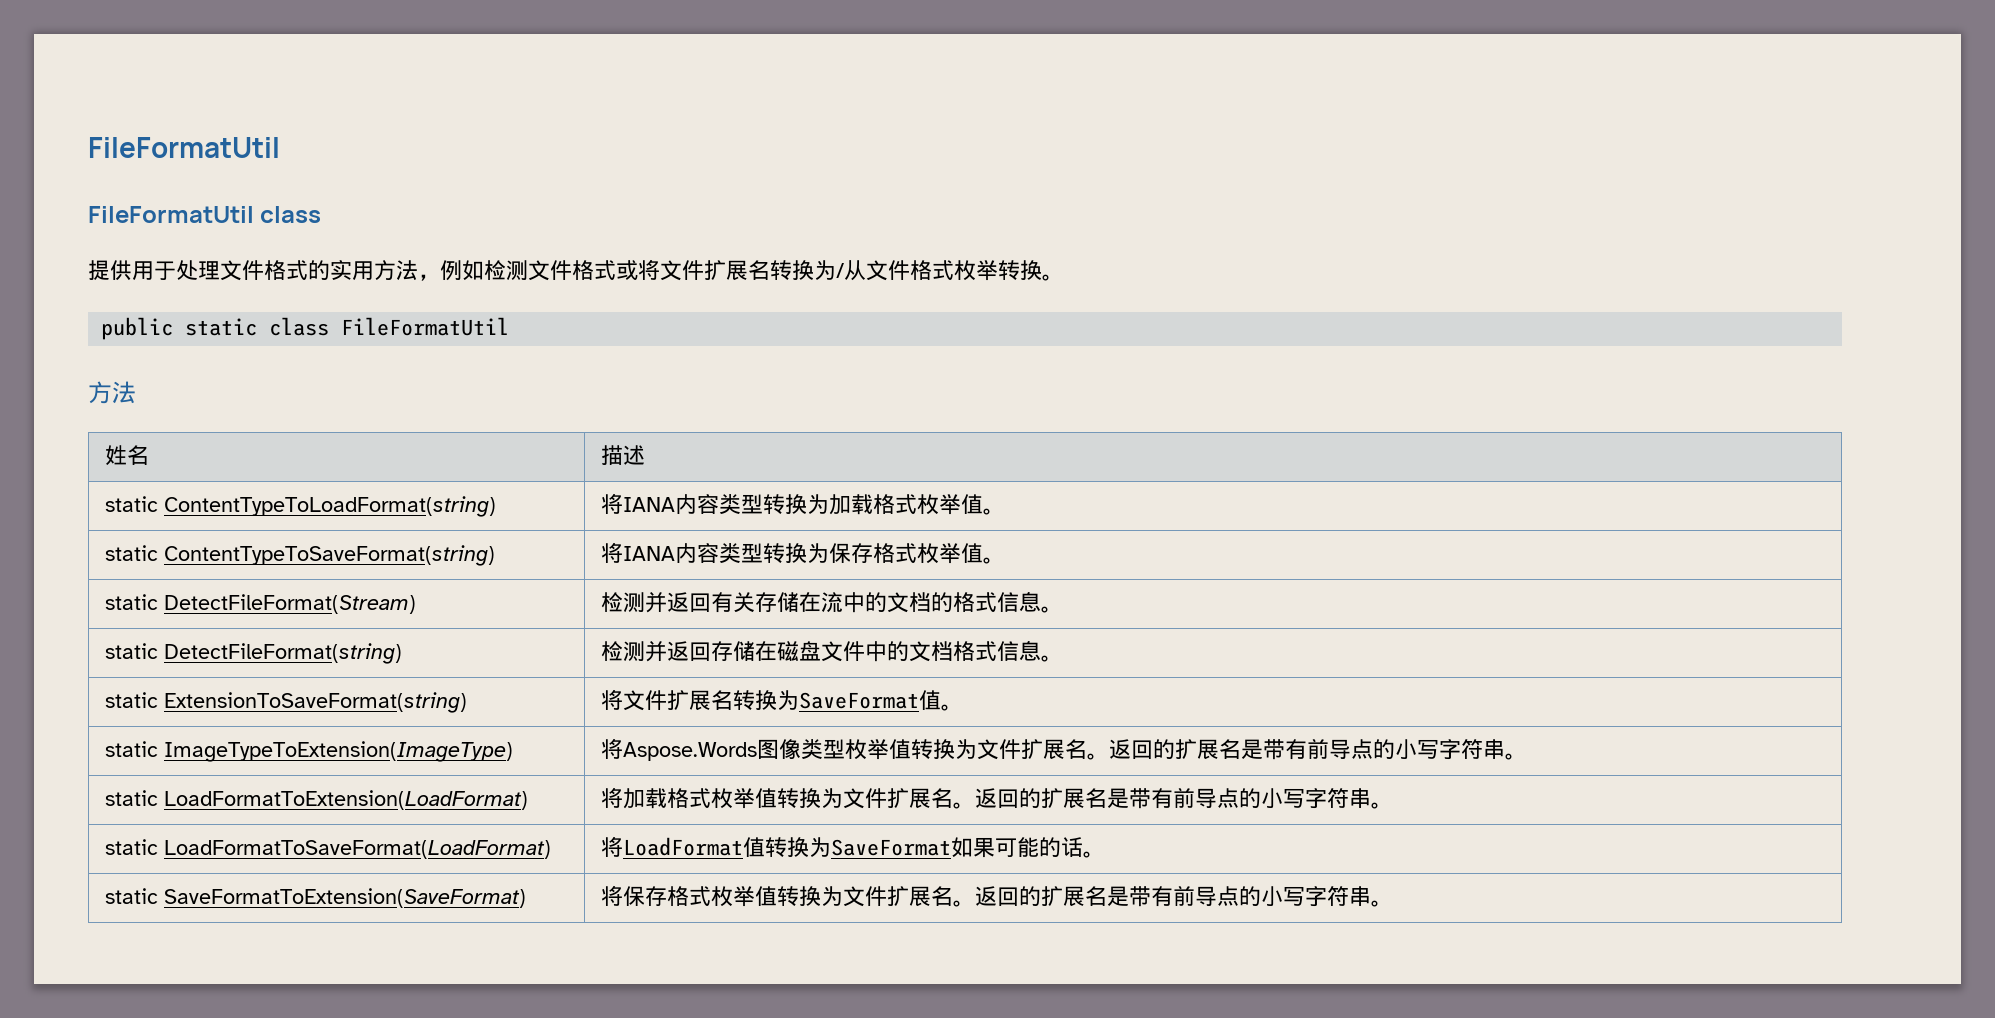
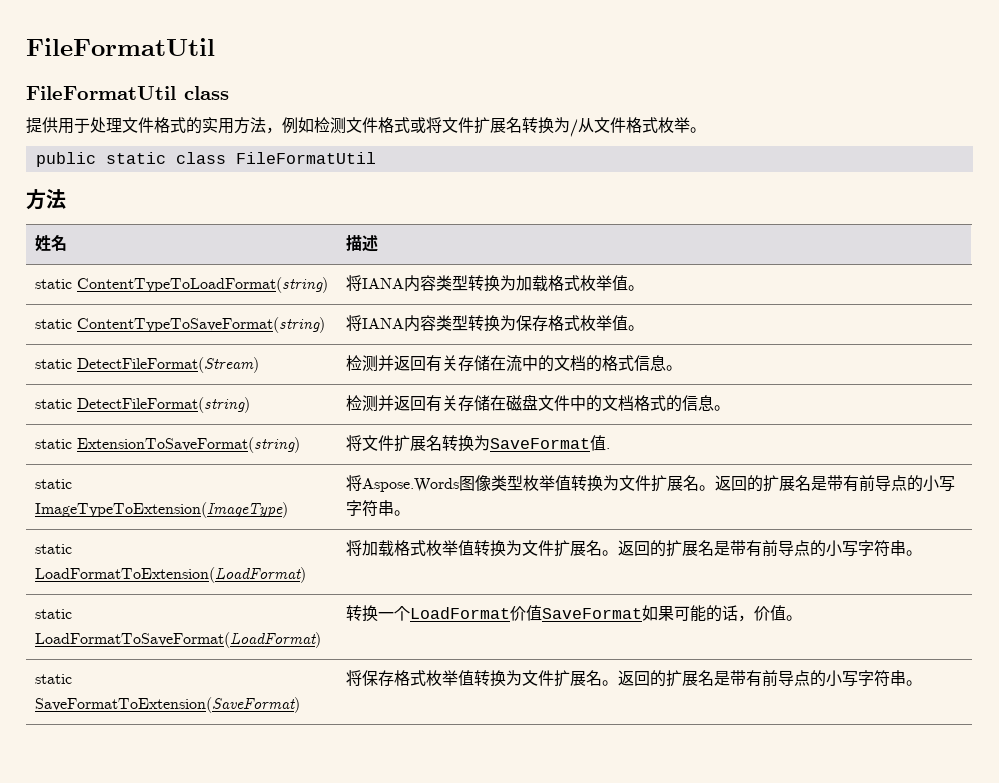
[998,260,1042,280] 转换 -> (690, 125) none
(712, 651) none -> [426,395,459,412] 有关
(998, 651) none -> [666,395,683,412] 的
[941,704,964,711] 。 -> [606,448,611,449] .
[601,836,832,857] 将LoadFormat值转换为 -> [346,605,543,622] 转换一个LoadFormat价值
(1084, 847) none -> [738,605,787,622] ，价值

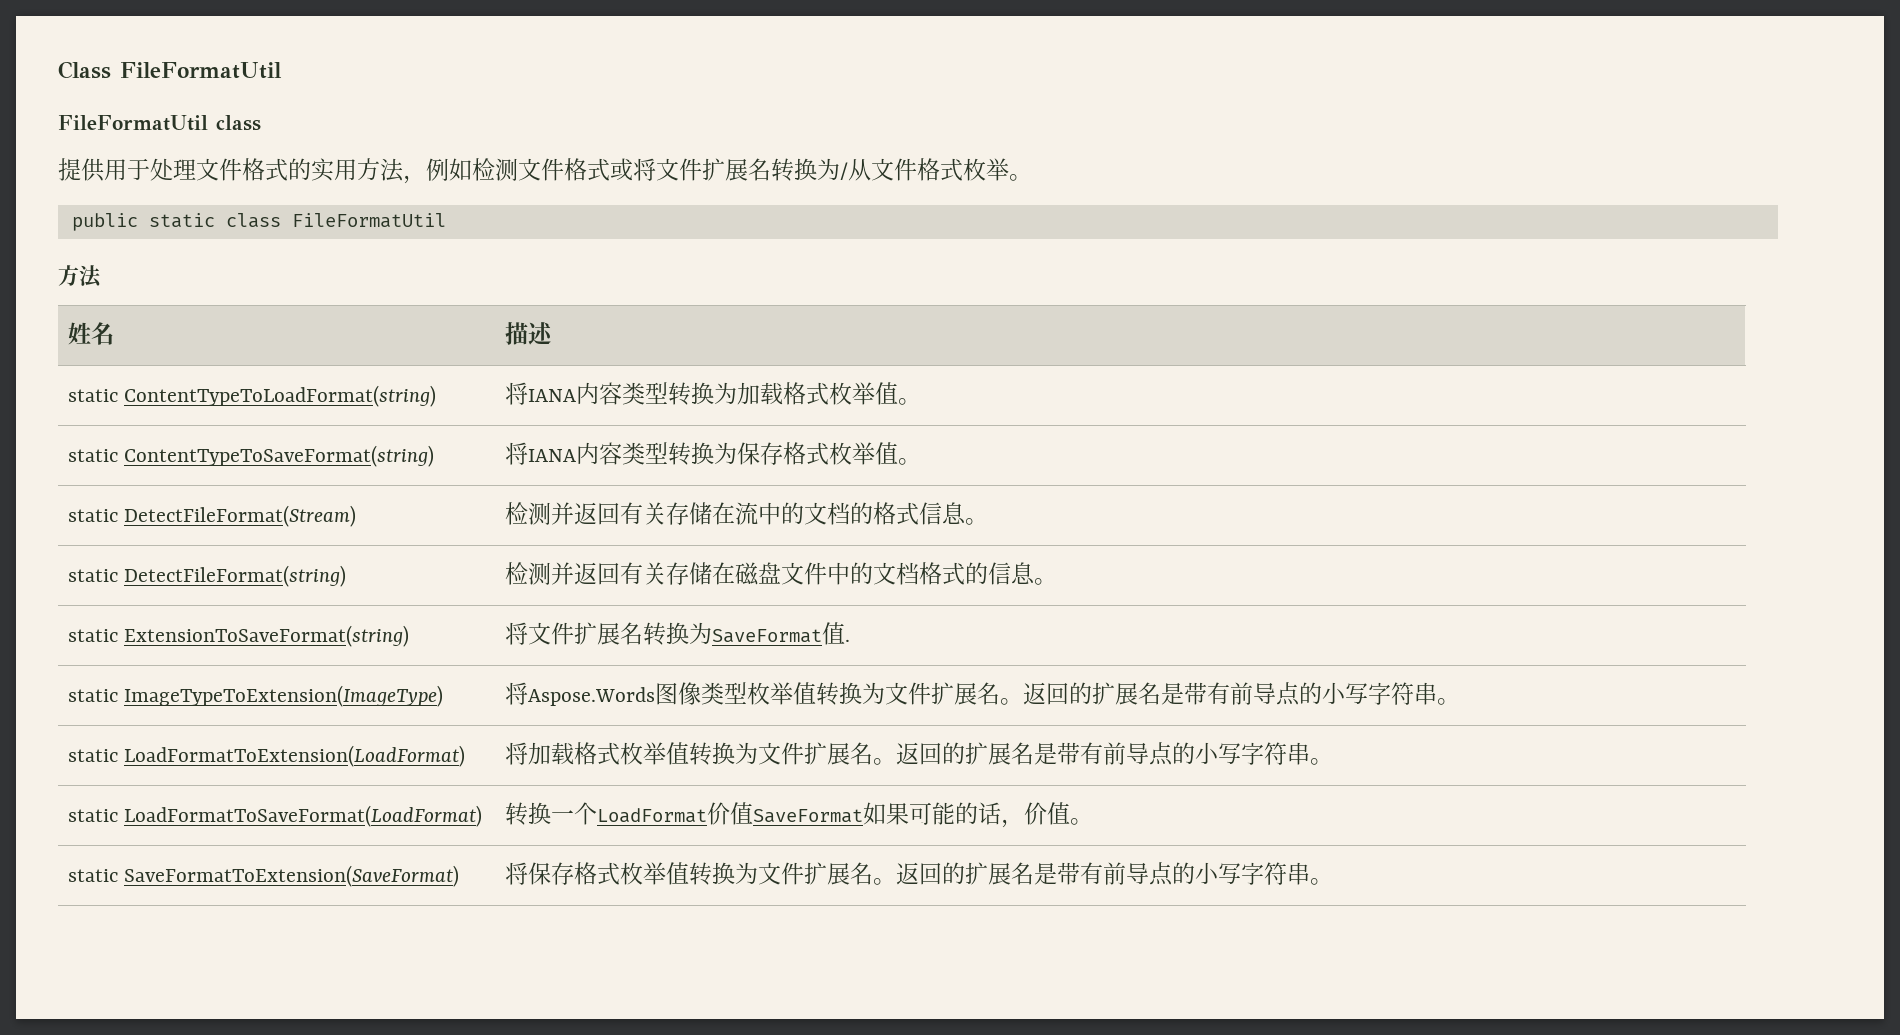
(26, 47) none -> [58,61,111,79] Class

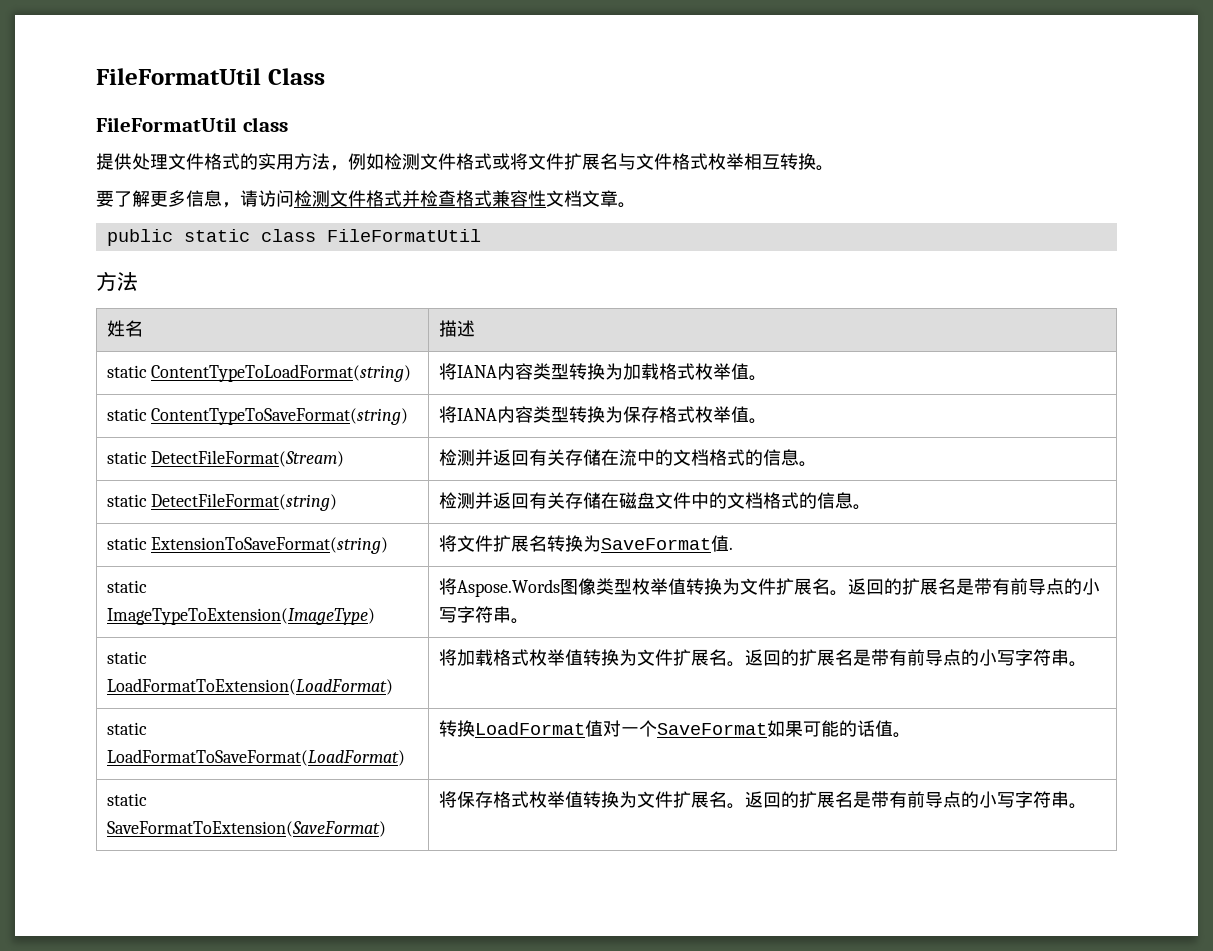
(58, 70) none -> [96,68,261,85] FileFormatUtil
[120,62,282,79] FileFormatUtil -> (325, 76) none
[104,158,150,181] 用于 -> (132, 161) none
[771,158,1009,182] 转换为/从文件格式枚举 -> [618,153,834,171] [96,190,618,208] 与文件格式枚举相互转换。 // 要了解更多信息，请访问检测文件格式并检查格式兼容性文档文章
[850,502,920,525] 的格式 -> [708,449,763,466] 格式的
[551,802,754,825] 一个LoadFormat价值 -> [474,720,657,737] LoadFormat值对一个
[1001,802,1048,828] ，价 -> (875, 728) none

